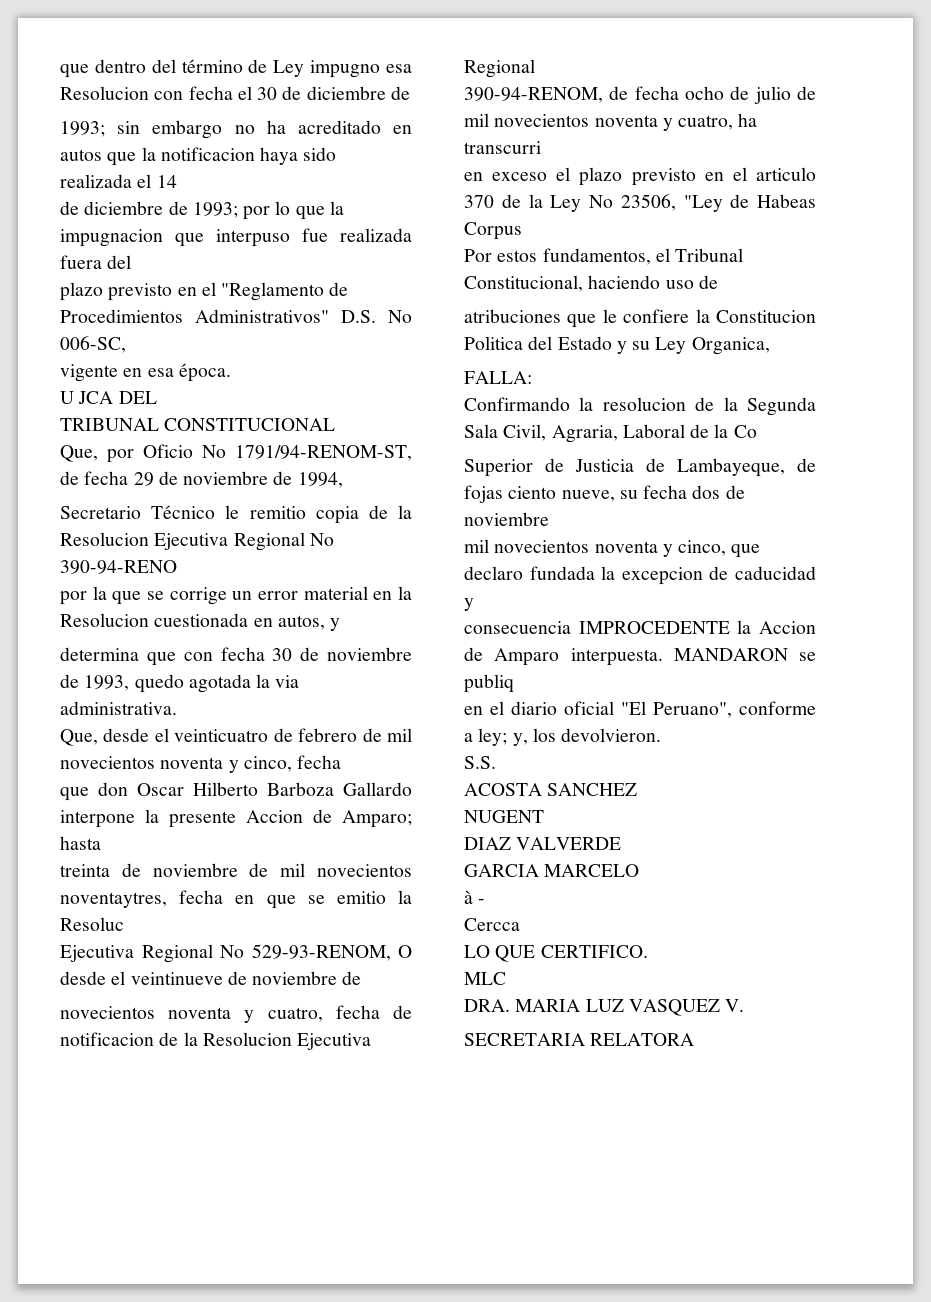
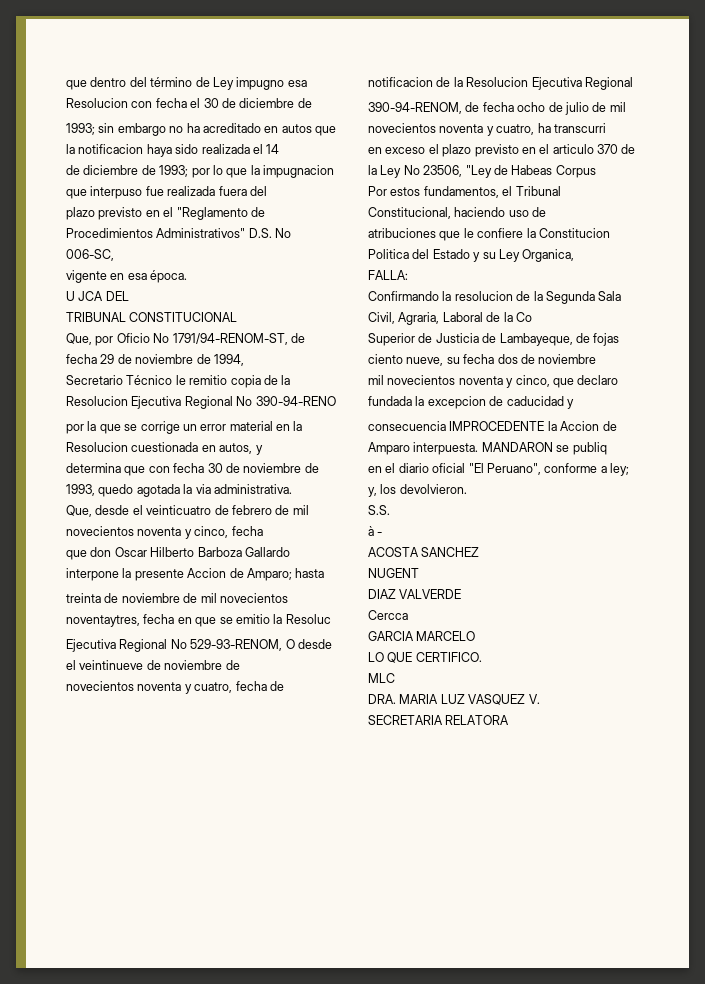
(496, 762) none -> [368,526,383,536] // à -
(622, 843) none -> [368,610,408,620] // Cercca
[464,890,486,904] [464,918,520,931] // à - // Cercca -> (476, 636) none

